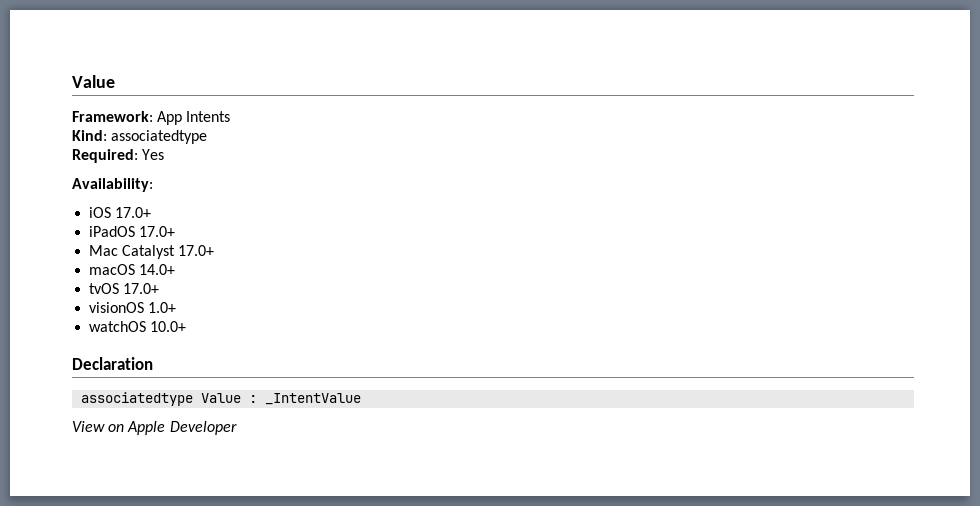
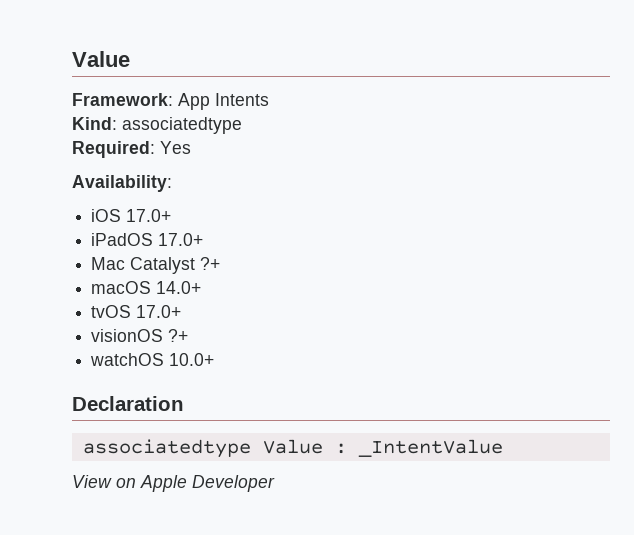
[178,245,215,256] 17.0+ -> [200,257,221,270] ?+
[148,302,177,313] 1.0+ -> [168,329,189,342] ?+

